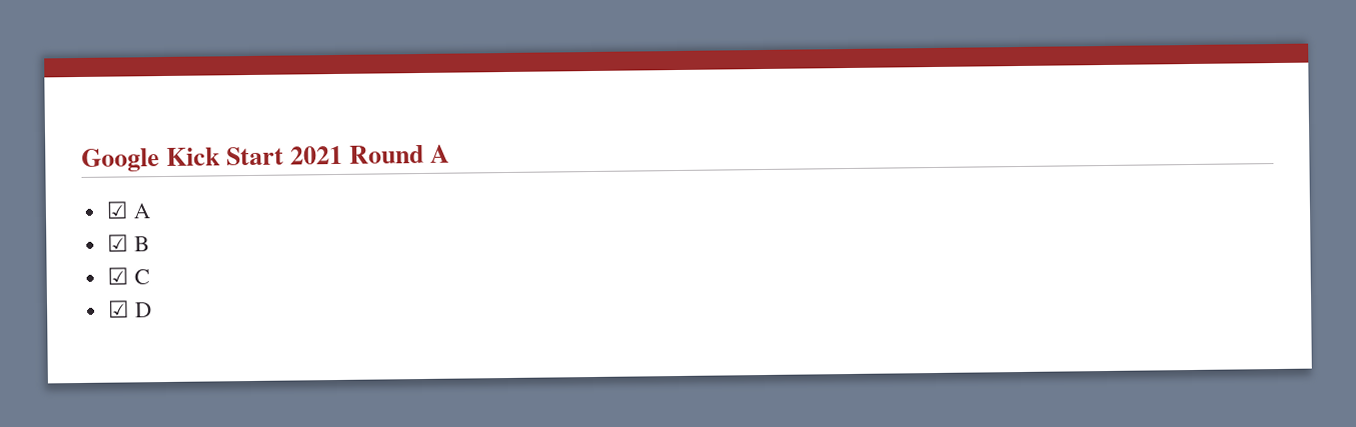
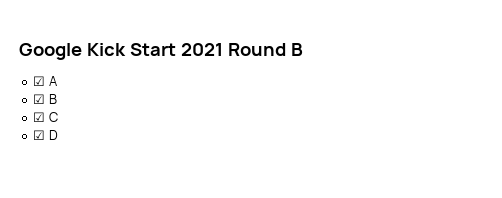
[430,144,451,163] A -> [290,43,303,56] B

